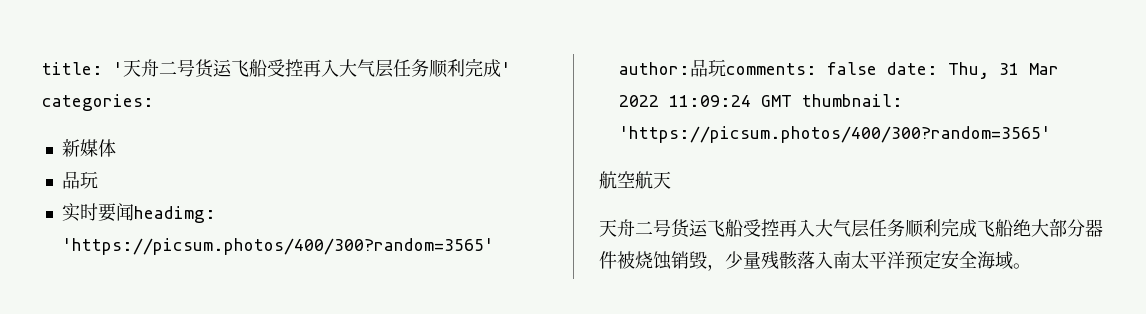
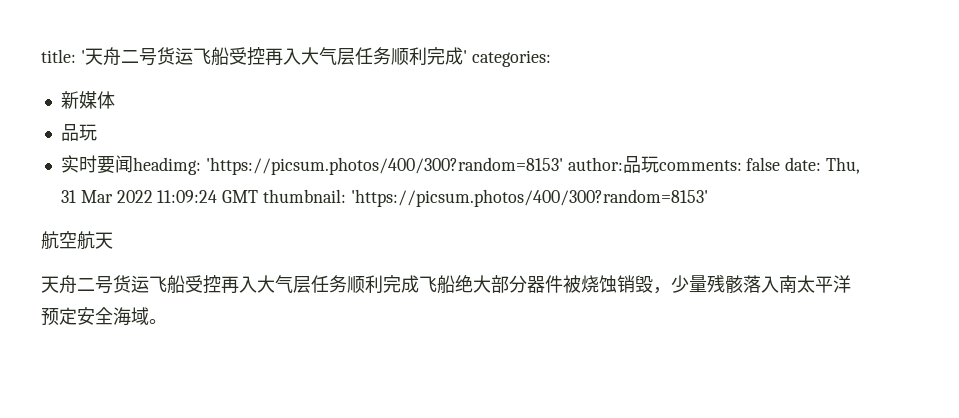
[61,238,494,255] 'https://picsum.photos/400/300?random=3565' -> [205,157,563,175] 'https://picsum.photos/400/300?random=8153'
[618,126,1051,143] 'https://picsum.photos/400/300?random=3565' -> [350,189,708,207] 'https://picsum.photos/400/300?random=8153'

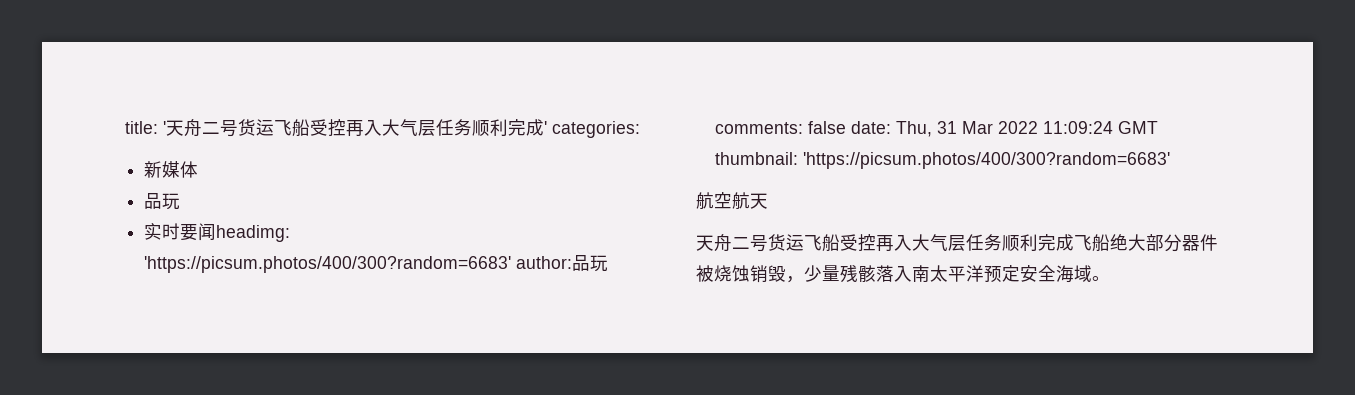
[205,157,563,175] 'https://picsum.photos/400/300?random=8153' -> [144,256,512,273] 'https://picsum.photos/400/300?random=6683'
[350,189,708,207] 'https://picsum.photos/400/300?random=8153' -> [803,152,1171,169] 'https://picsum.photos/400/300?random=6683'

